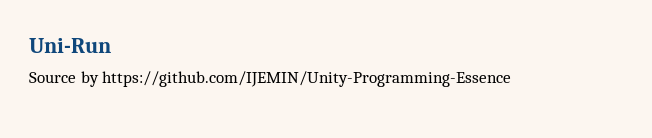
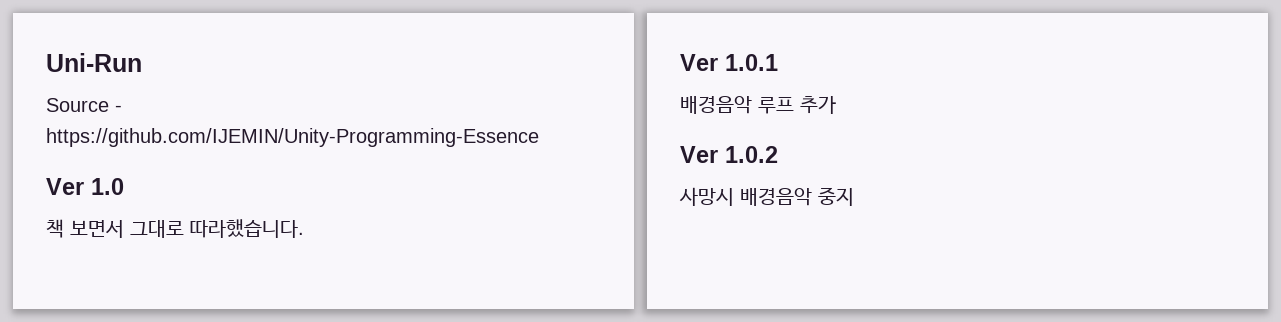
[80,71,99,87] by -> [115,105,122,112] -
(512, 79) none -> [46,178,124,195] [46,219,304,238] [680,54,778,71] [680,96,836,114] [680,146,778,163] [679,187,854,206] // Ver 1.0 // 책 보면서 그대로 따라했습니다. // Ver 1.0.1 // 배경음악 루프 추가 // Ver 1.0.2 // 사망시 배경음악 중지

